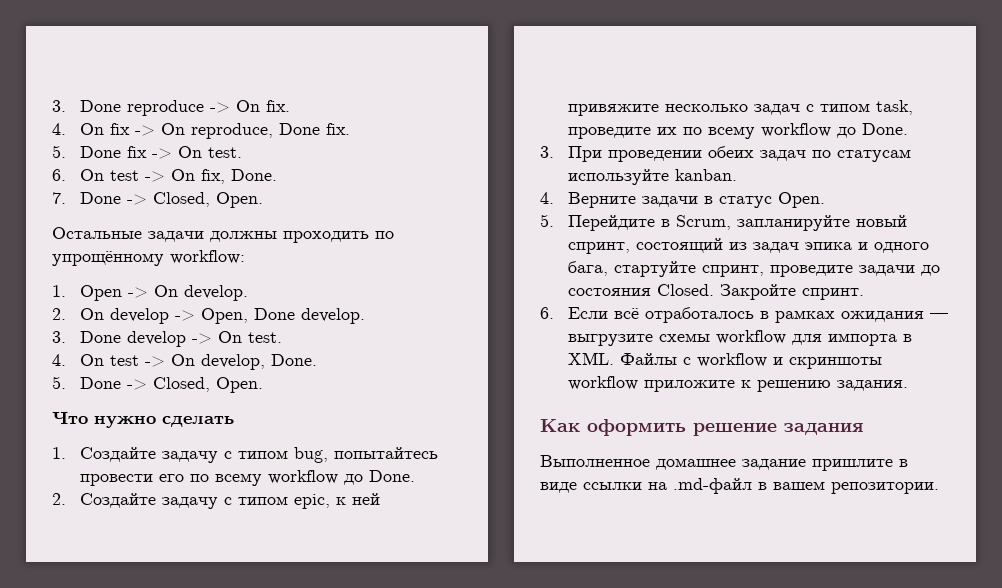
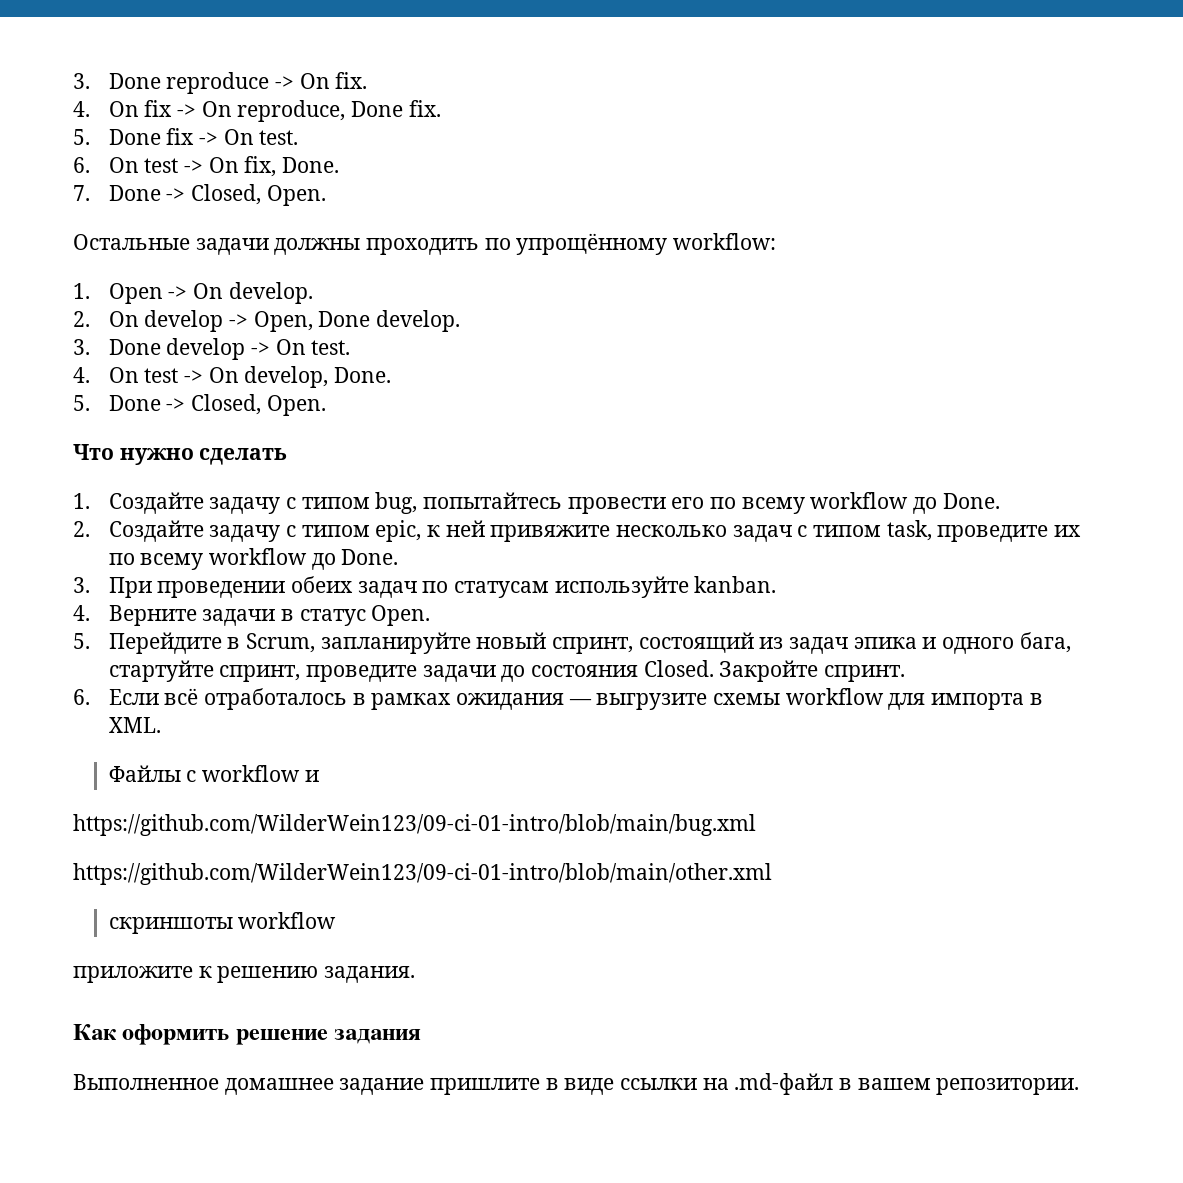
(615, 358) none -> (161, 725) //
(784, 361) none -> [73,814,756,836] [73,863,772,885] // https://github.com/WilderWein123/09-ci-01-intro/blob/main/bug.xml // https://github.com/WilderWein123/09-ci-01-intro/blob/main/other.xml //
(639, 383) none -> (337, 920) //

